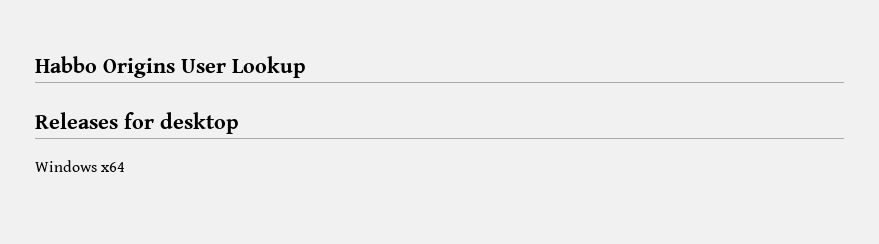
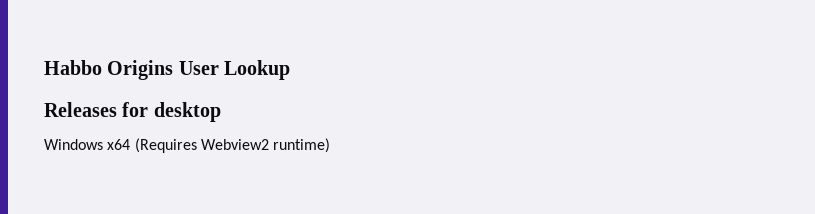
(126, 167) none -> [134,138,331,153] (Requires Webview2 runtime)

